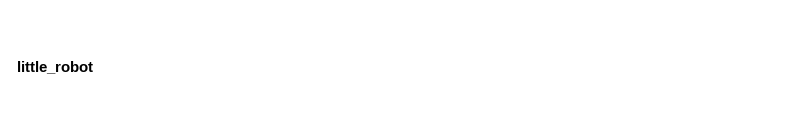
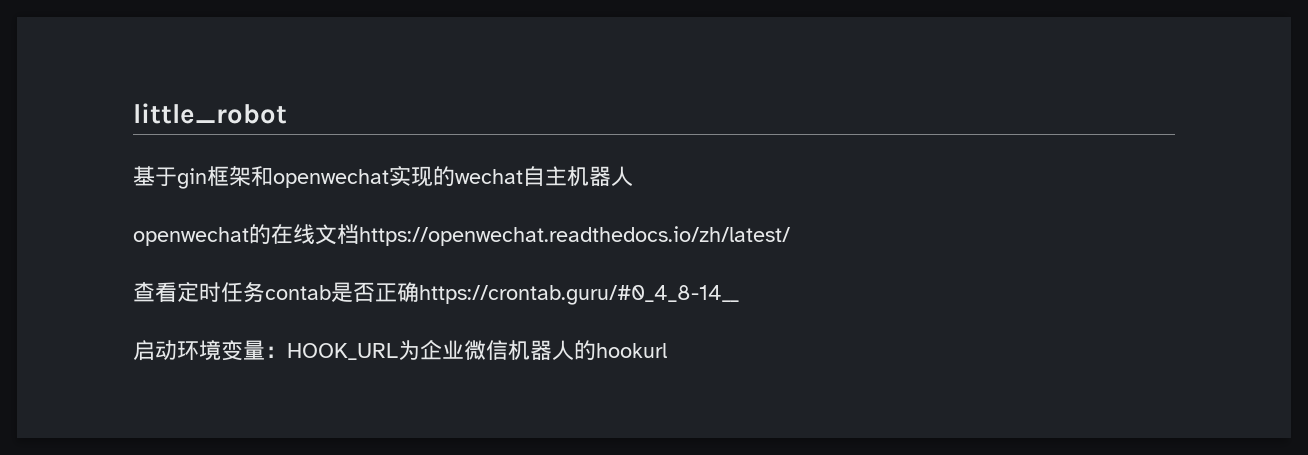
(93, 67) none -> [133,166,633,189] [133,224,790,246] [133,282,740,305] [133,340,667,361] // 基于gin框架和openwechat实现的wechat自主机器人 // openwechat的在线文档https://openwechat.readthedocs.io/zh/latest/ // 查看定时任务contab是否正确https://crontab.guru/#0_4_8-14__ // 启动环境变量：HOOK_URL为企业微信机器人的hookurl

